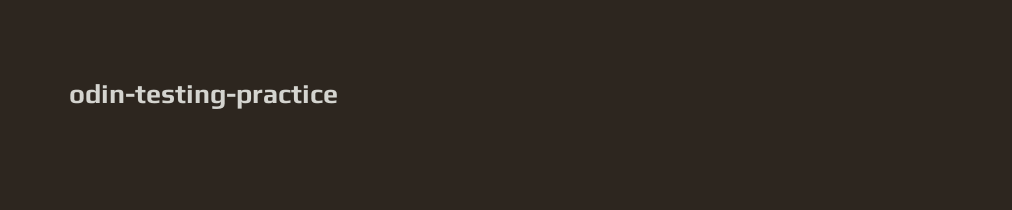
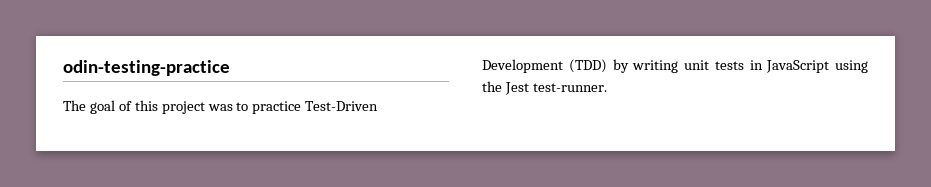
(338, 96) none -> [63,100,379,114] [482,59,868,73] [482,81,607,95] // The goal of this project was to practice Test-Driven Development (TDD) by writing unit tests in JavaScript using the Jest test-runner.

